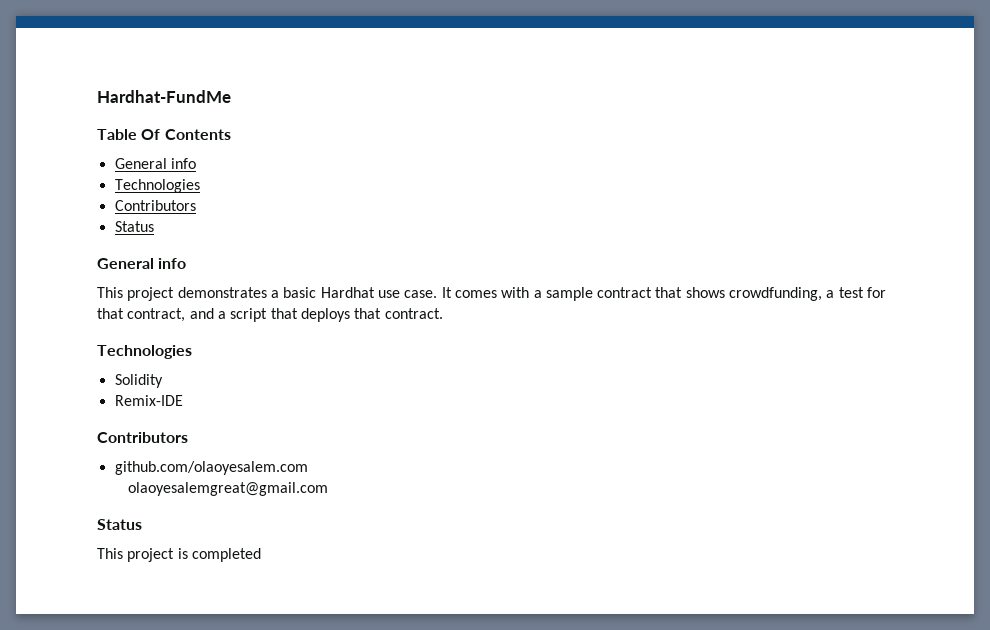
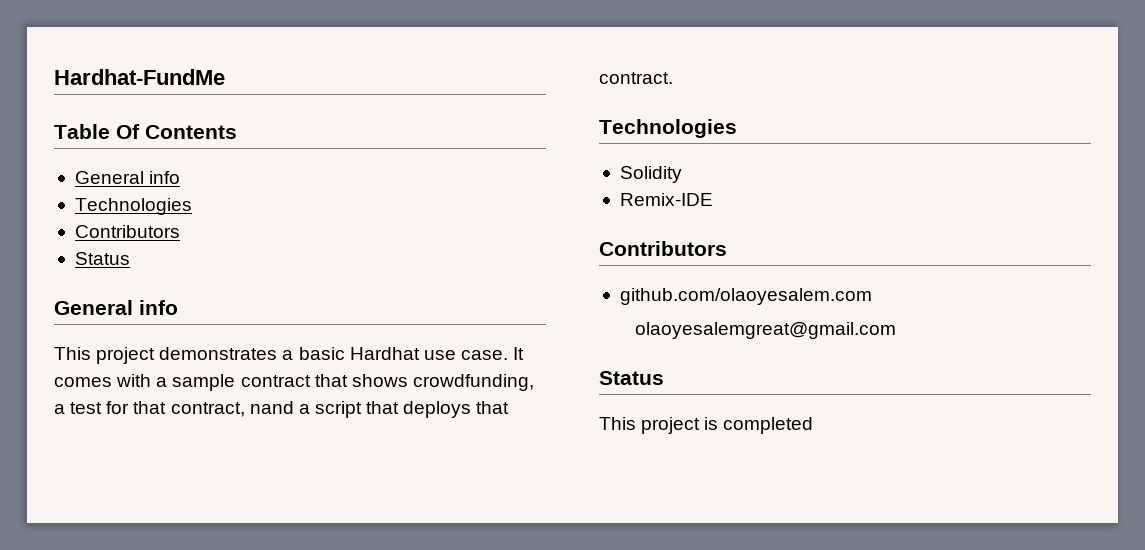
[189,308,214,319] and -> [249,401,294,414] nand

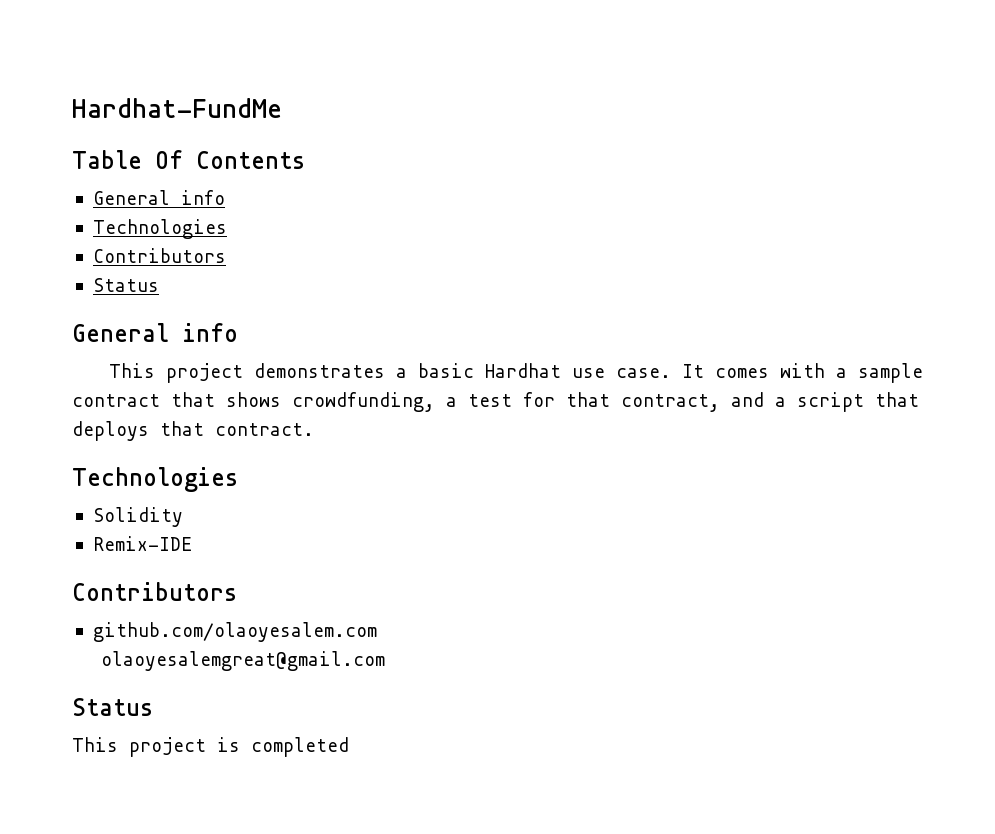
[249,401,294,414] nand -> [731,392,764,407] and

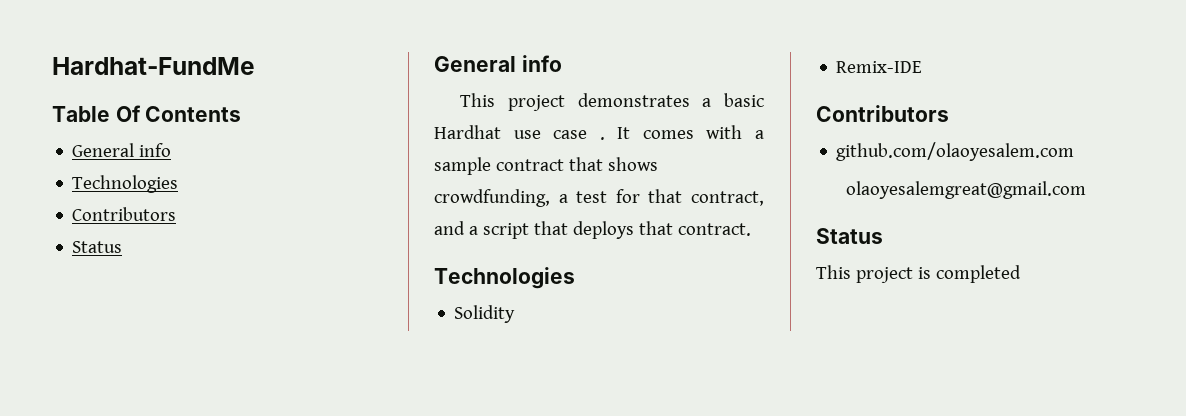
[615,368,671,378] case. -> [553,130,605,140] case .

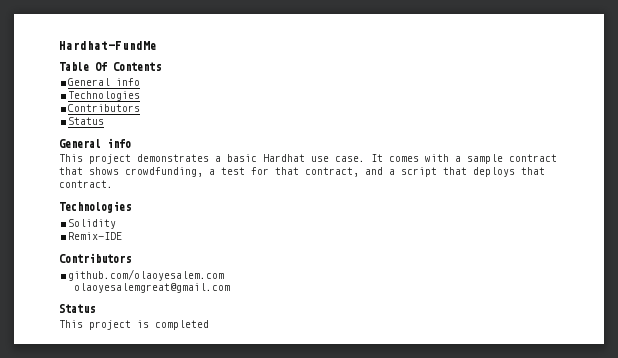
[553,130,605,140] case . -> [335,156,365,162] case.

